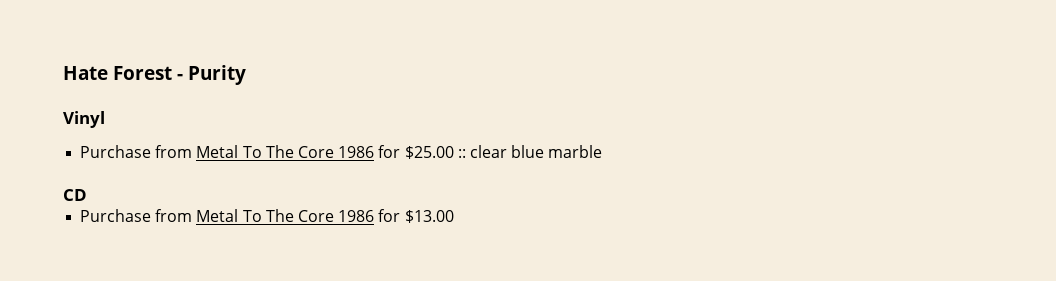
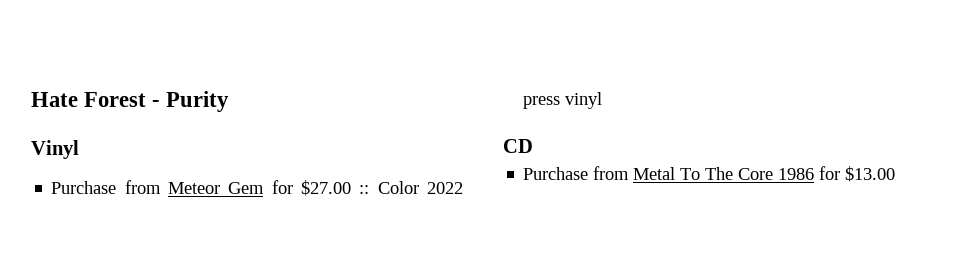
[196,145,603,159] Metal To The Core 1986 for $25.00 :: clear blue marble -> [168,180,464,196] [523,92,603,109] Meteor Gem for $27.00 :: Color 2022 press vinyl

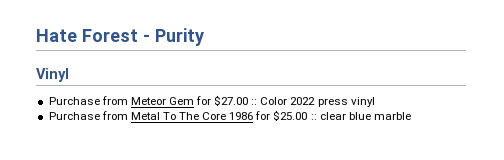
[503,139,533,153] // CD -> (375, 102) none
[845,166,896,182] $13.00 -> [273,110,411,121] $25.00 :: clear blue marble

